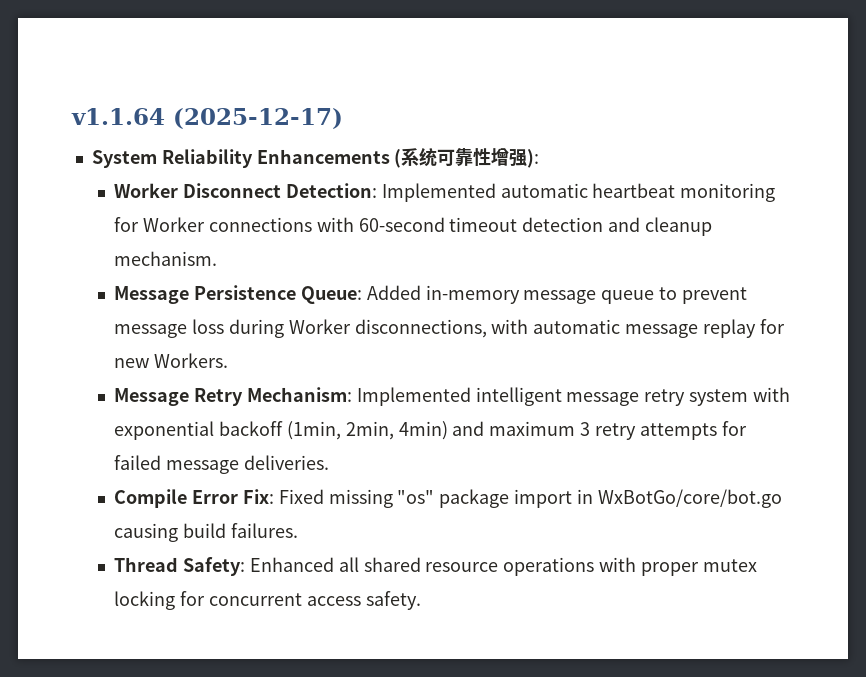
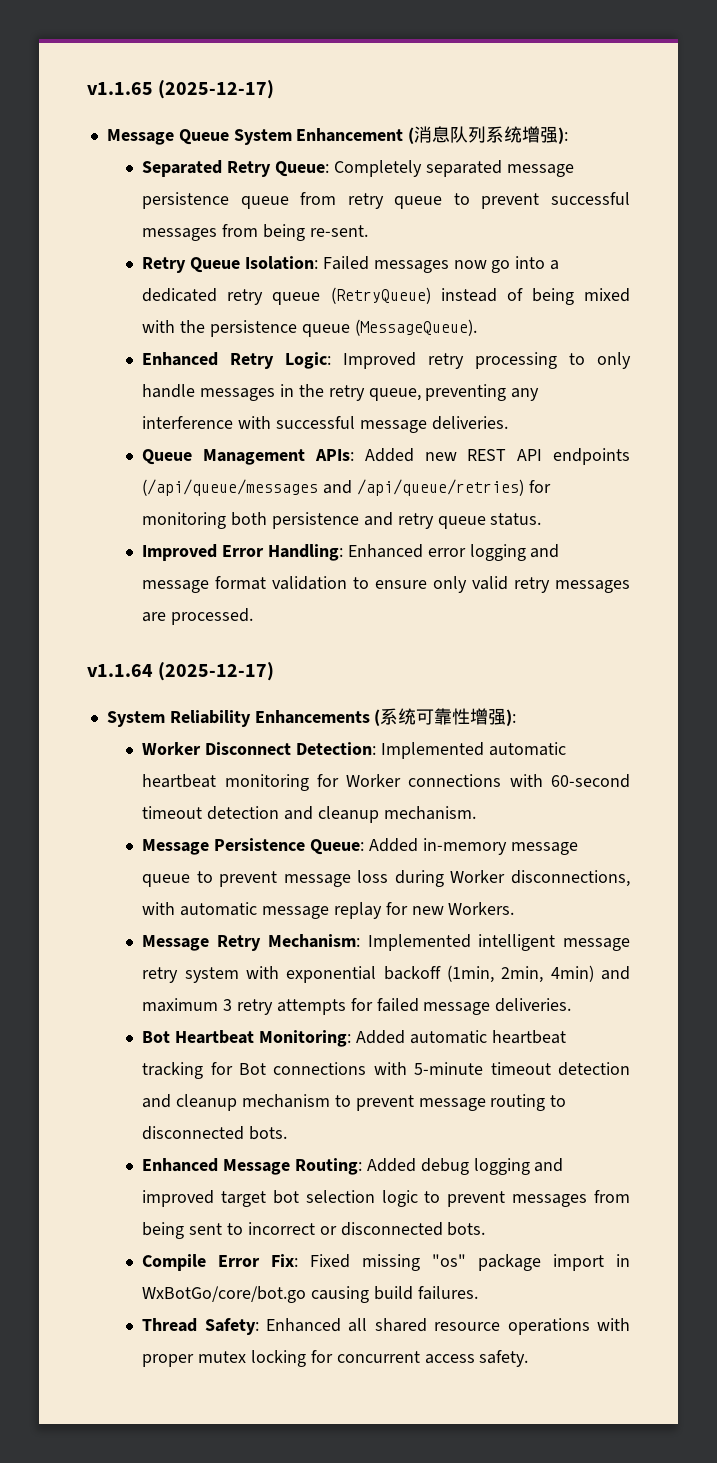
(71, 116) none -> [87,80,275,99] [106,126,569,145] [142,160,574,177] [142,192,630,209] [142,224,368,241] [142,256,560,273] [142,287,631,305] [142,319,477,337] [142,352,631,369] [142,384,540,401] [142,416,508,433] [142,448,631,465] [142,479,551,496] [142,512,542,529] [142,544,560,561] [142,576,630,593] [142,608,254,625] v1.1.65 (2025-12-17) // Message Queue System Enhancement (消息队列系统增强): // Separated Retry Queue: Completely separated message persistence queue from retry queue to prevent successful messages from being re-sent. // Retry Queue Isolation: Failed messages now go into a dedicated retry queue (RetryQueue) instead of being mixed with the persistence queue (MessageQueue). // Enhanced Retry Logic: Improved retry processing to only handle messages in the retry queue, preventing any interference with successful message deliveries. // Queue Management APIs: Added new REST API endpoints (/api/queue/messages and /api/queue/retries) for monitoring both persistence and retry queue status. // Improved Error Handling: Enhanced error logging and message format validation to ensure only valid retry messages are processed. //
(329, 462) none -> [142,1030,566,1047] [142,1062,630,1079] [142,1094,567,1111] [142,1126,288,1140] [142,1158,564,1175] [142,1190,630,1207] [142,1222,486,1239] // Bot Heartbeat Monitoring: Added automatic heartbeat tracking for Bot connections with 5-minute timeout detection and cleanup mechanism to prevent message routing to disconnected bots. // Enhanced Message Routing: Added debug logging and improved target bot selection logic to prevent messages from being sent to incorrect or disconnected bots.

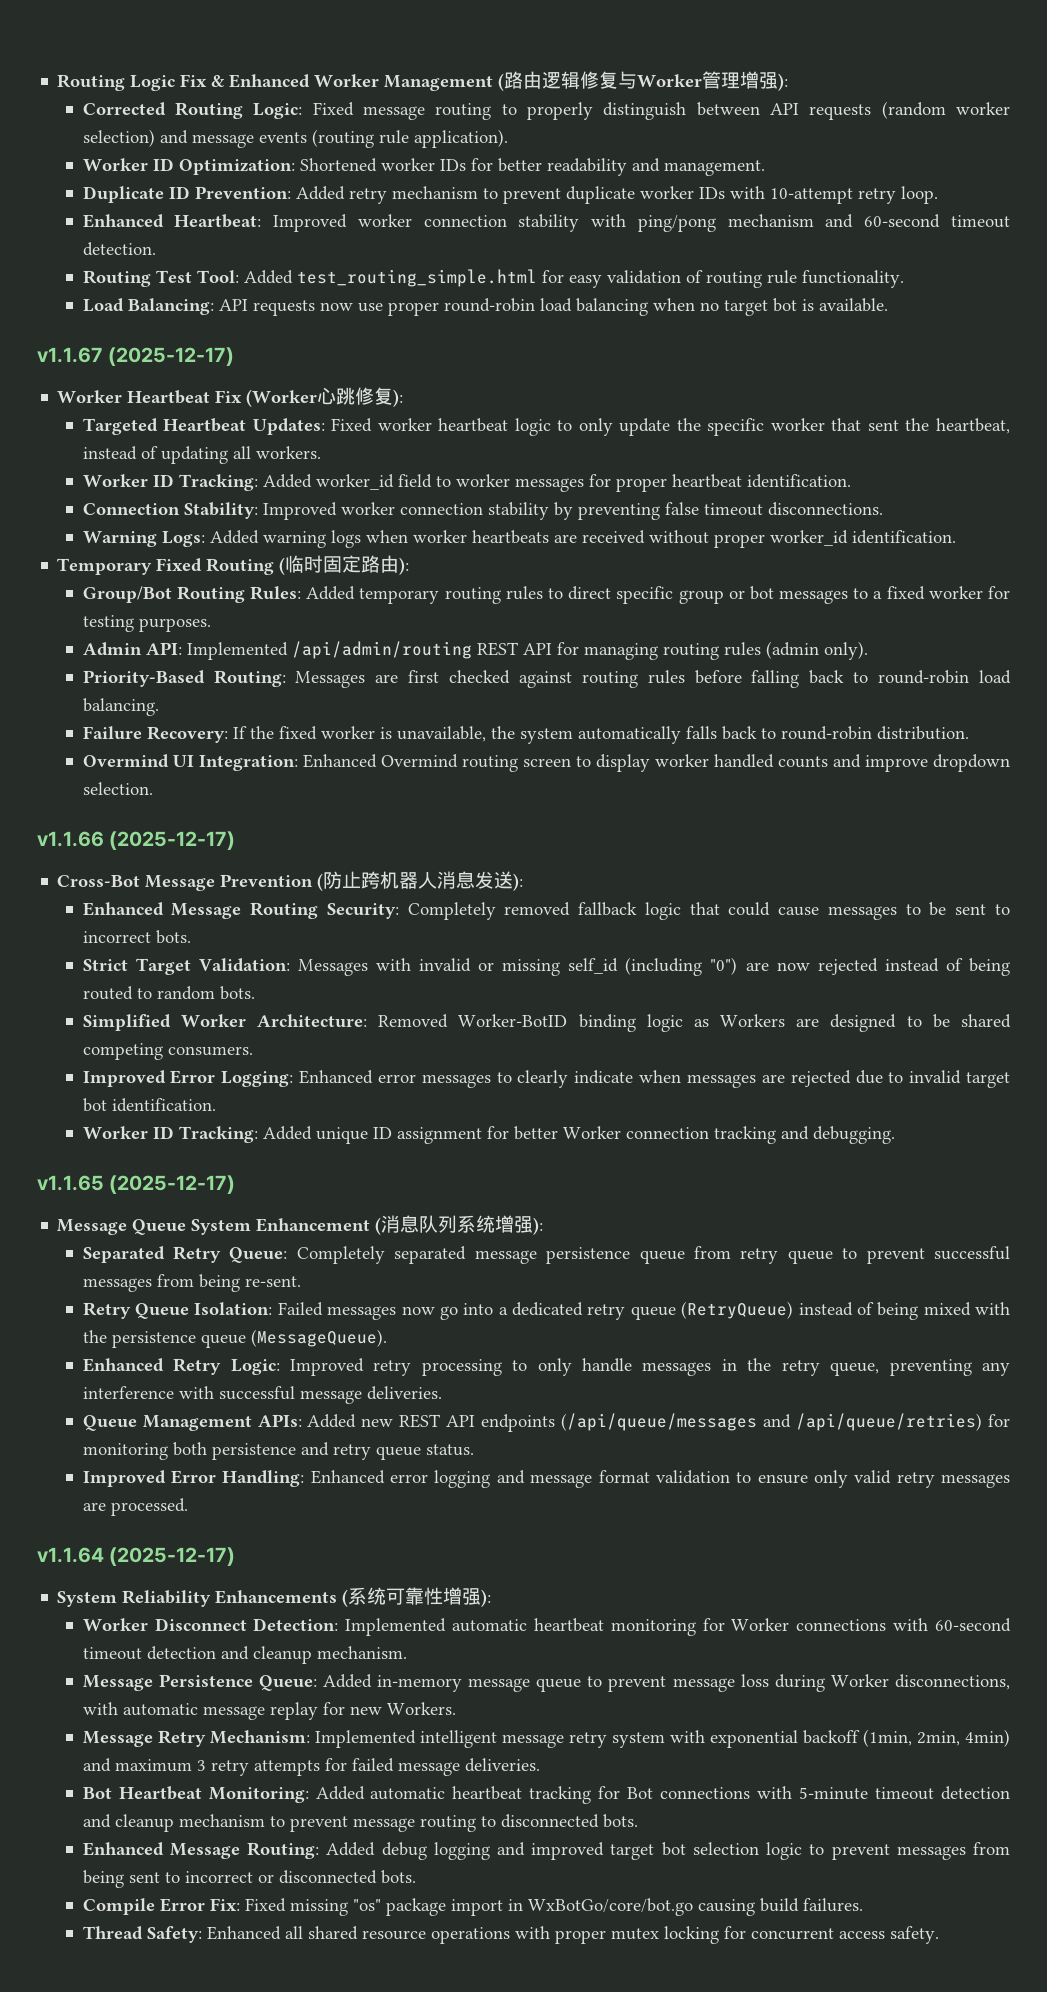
(87, 88) none -> [57,71,789,91] [82,101,1011,120] [82,129,508,148] [82,158,765,176] [82,186,938,204] [82,214,1010,232] [82,242,156,256] [82,269,904,288] [82,298,888,316] [37,347,235,366] [57,387,404,407] [82,418,1011,436] [82,446,321,464] [82,474,851,492] [82,502,883,520] [82,530,956,548] [57,555,410,575] [82,586,1011,604] [82,615,211,632] [82,641,868,660] [82,670,1012,688] [82,698,159,716] [82,726,969,744] [82,754,1011,772] [82,782,153,795] [37,831,236,850] [57,871,524,891] [82,902,1010,920] [82,930,191,944] [82,957,1011,976] [82,986,255,1000] [82,1014,1011,1032] [82,1043,253,1060] [82,1070,1011,1088] [82,1098,216,1112] [82,1126,895,1144] Routing Logic Fix & Enhanced Worker Management (路由逻辑修复与Worker管理增强): // Corrected Routing Logic: Fixed message routing to properly distinguish between API requests (random worker selection) and message events (routing rule application). // Worker ID Optimization: Shortened worker IDs for better readability and management. // Duplicate ID Prevention: Added retry mechanism to prevent duplicate worker IDs with 10-attempt retry loop. // Enhanced Heartbeat: Improved worker connection stability with ping/pong mechanism and 60-second timeout detection. // Routing Test Tool: Added test_routing_simple.html for easy validation of routing rule functionality. // Load Balancing: API requests now use proper round-robin load balancing when no target bot is available. // v1.1.67 (2025-12-17) // Worker Heartbeat Fix (Worker心跳修复): // Targeted Heartbeat Updates: Fixed worker heartbeat logic to only update the specific worker that sent the heartbeat, instead of updating all workers. // Worker ID Tracking: Added worker_id field to worker messages for proper heartbeat identification. // Connection Stability: Improved worker connection stability by preventing false timeout disconnections. // Warning Logs: Added warning logs when worker heartbeats are received without proper worker_id identification. // Temporary Fixed Routing (临时固定路由): // Group/Bot Routing Rules: Added temporary routing rules to direct specific group or bot messages to a fixed worker for testing purposes. // Admin API: Implemented /api/admin/routing REST API for managing routing rules (admin only). // Priority-Based Routing: Messages are first checked against routing rules before falling back to round-robin load balancing. // Failure Recovery: If the fixed worker is unavailable, the system automatically falls back to round-robin distribution. // Overmind UI Integration: Enhanced Overmind routing screen to display worker handled counts and improve dropdown selection. // v1.1.66 (2025-12-17) // Cross-Bot Message Prevention (防止跨机器人消息发送): // Enhanced Message Routing Security: Completely removed fallback logic that could cause messages to be sent to incorrect bots. // Strict Target Validation: Messages with invalid or missing self_id (including "0") are now rejected instead of being routed to random bots. // Simplified Worker Architecture: Removed Worker-BotID binding logic as Workers are designed to be shared competing consumers. // Improved Error Logging: Enhanced error messages to clearly indicate when messages are rejected due to invalid target bot identification. // Worker ID Tracking: Added unique ID assignment for better Worker connection tracking and debugging. //

